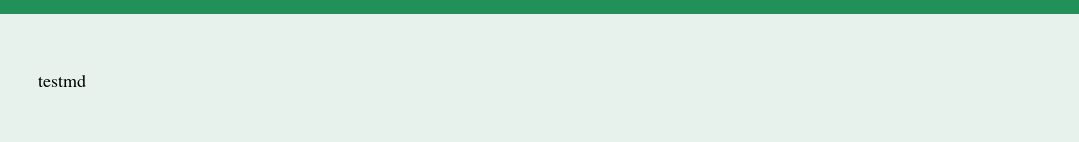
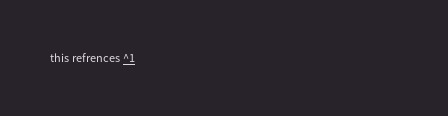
[38,75,86,87] testmd -> [50,53,135,62] this refrences ^1

